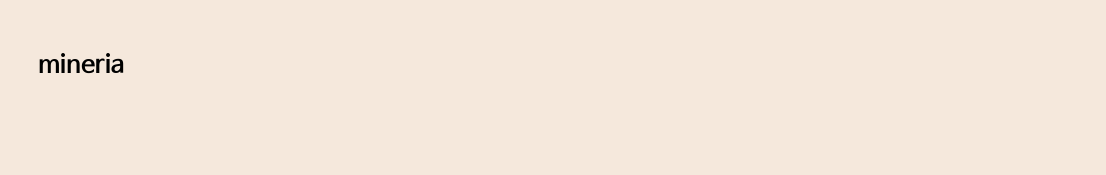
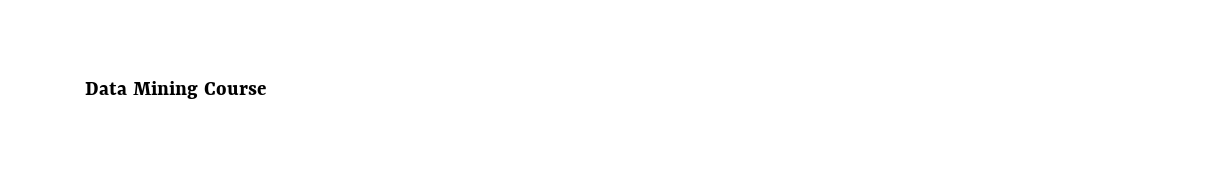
[38,53,125,74] mineria -> [85,81,266,99] Data Mining Course

